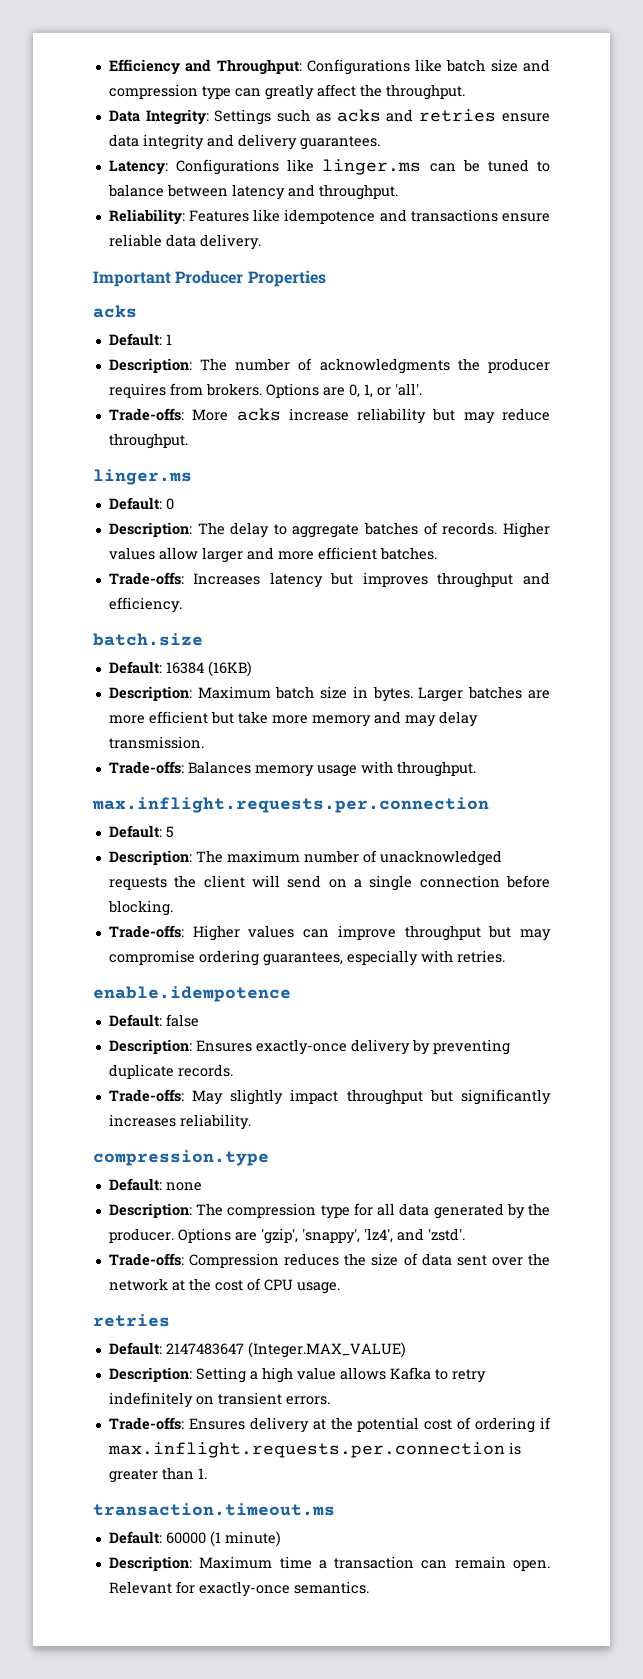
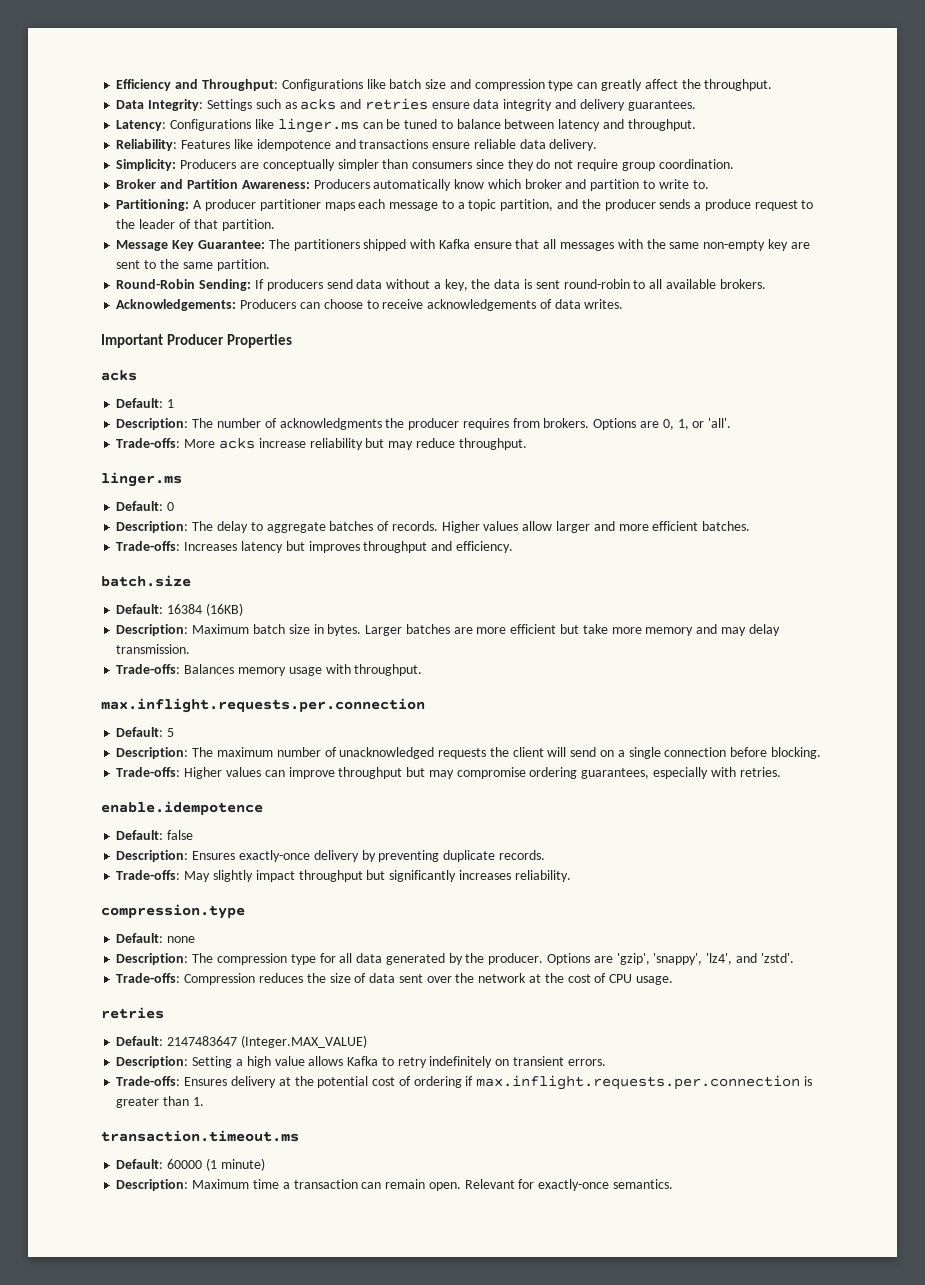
(261, 242) none -> [116,159,734,171] [116,179,709,191] [116,199,814,211] [116,219,275,231] [116,239,810,251] [116,259,270,271] [116,279,766,291] [116,299,624,311] // Simplicity: Producers are conceptually simpler than consumers since they do not require group coordination. // Broker and Partition Awareness: Producers automatically know which broker and partition to write to. // Partitioning: A producer partitioner maps each message to a topic partition, and the producer sends a produce request to the leader of that partition. // Message Key Guarantee: The partitioners shipped with Kafka ensure that all messages with the same non-empty key are sent to the same partition. // Round-Robin Sending: If producers send data without a key, the data is sent round-robin to all available brokers. // Acknowledgements: Producers can choose to receive acknowledgements of data writes.

